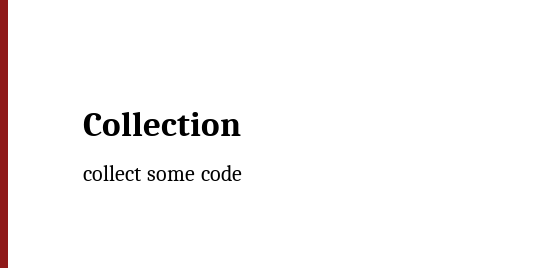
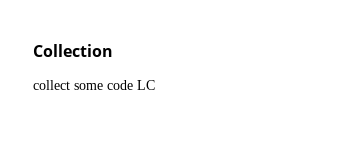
(242, 173) none -> [137,80,155,90] LC

